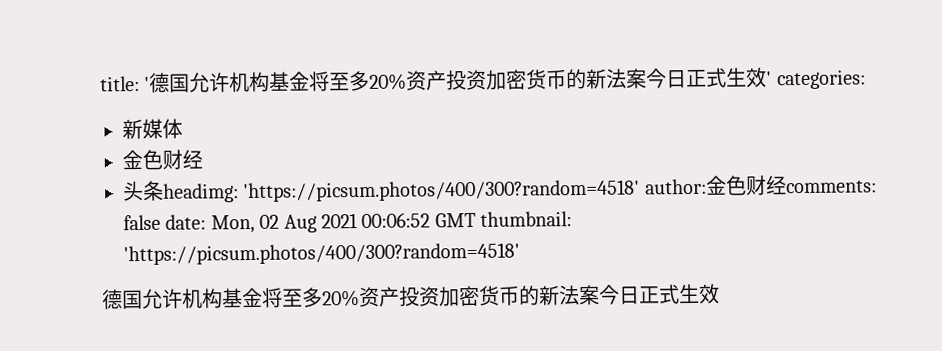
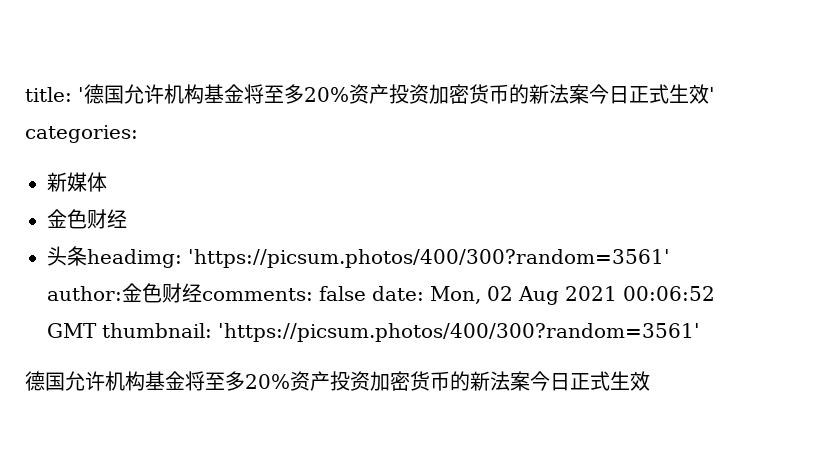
[243,179,641,203] 'https://picsum.photos/400/300?random=4518' -> [188,249,670,268] 'https://picsum.photos/400/300?random=3561'
[123,242,520,266] 'https://picsum.photos/400/300?random=4518' -> [218,323,700,342] 'https://picsum.photos/400/300?random=3561'

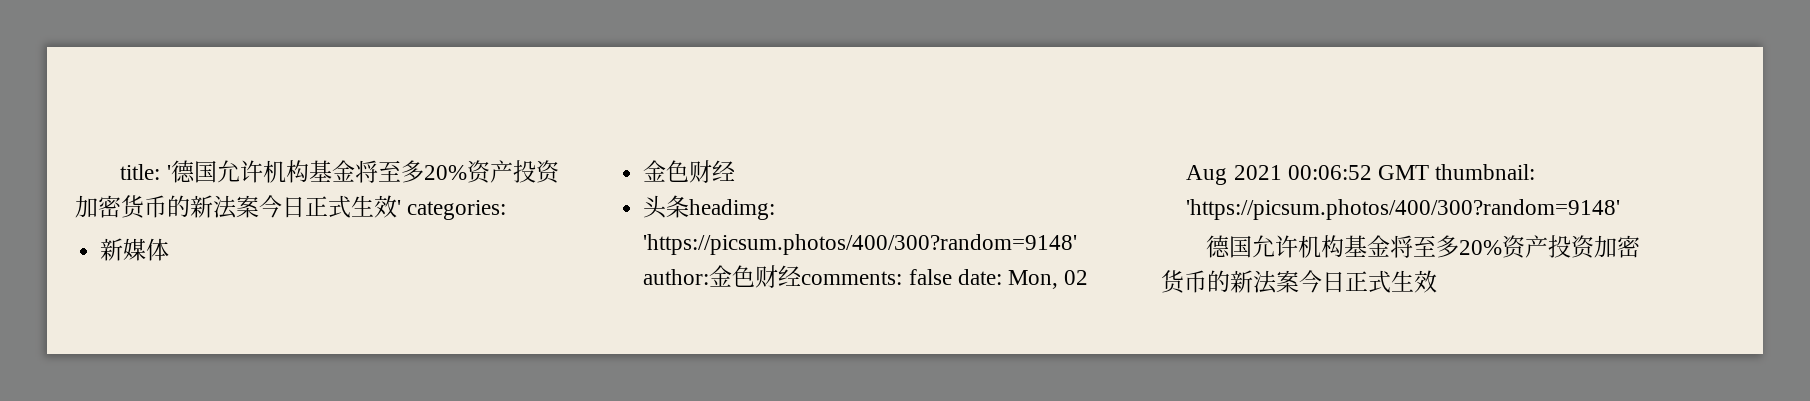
[188,249,670,268] 'https://picsum.photos/400/300?random=3561' -> [643,234,1078,255] 'https://picsum.photos/400/300?random=9148'
[218,323,700,342] 'https://picsum.photos/400/300?random=3561' -> [1186,199,1621,220] 'https://picsum.photos/400/300?random=9148'

